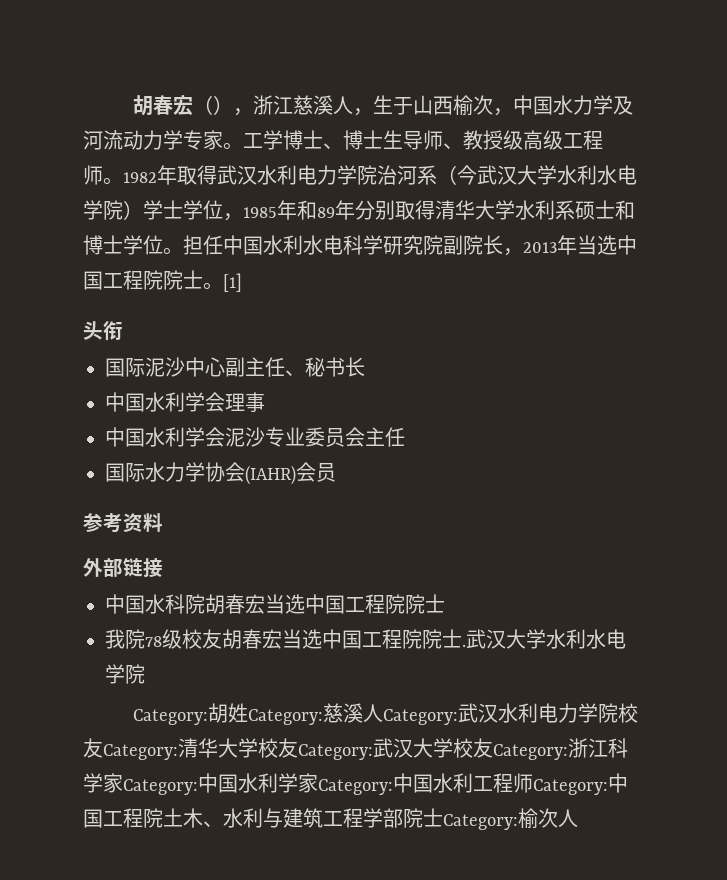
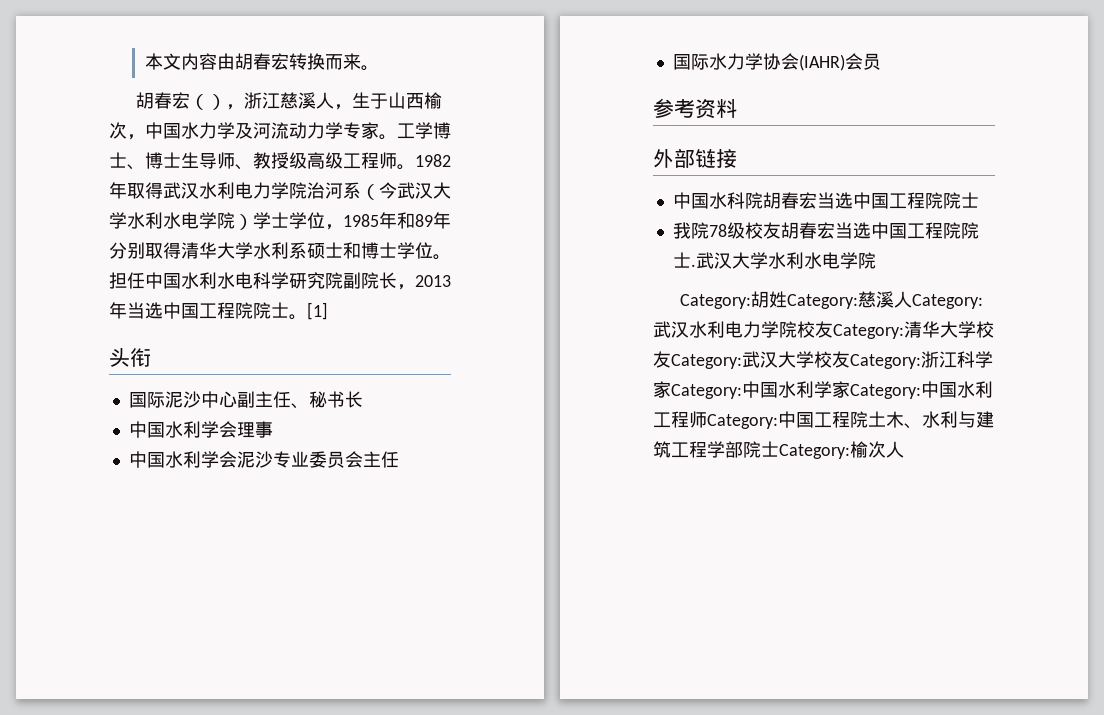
(132, 105) none -> [144,53,379,71] 本文内容由胡春宏转换而来。 //

